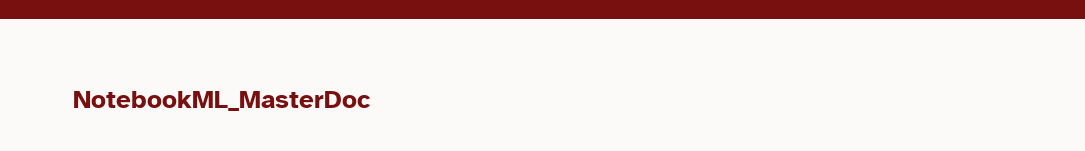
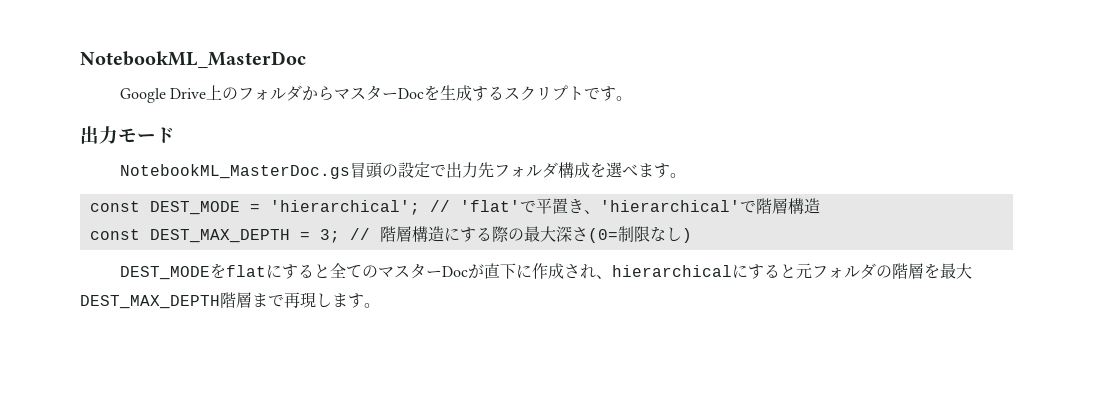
(371, 101) none -> [119,85,632,103] [80,126,175,144] [119,162,686,179] [89,198,820,215] [89,226,692,243] [119,263,972,280] [80,292,380,309] // Google Drive上のフォルダからマスターDocを生成するスクリプトです。 // 出力モード // NotebookML_MasterDoc.gs冒頭の設定で出力先フォルダ構成を選べます。 // const DEST_MODE = 'hierarchical'; // 'flat'で平置き、'hierarchical'で階層構造 // const DEST_MAX_DEPTH = 3; // 階層構造にする際の最大深さ(0=制限なし) // DEST_MODEをflatにすると全てのマスターDocが直下に作成され、hierarchicalにすると元フォルダの階層を最大DEST_MAX_DEPTH階層まで再現します。

